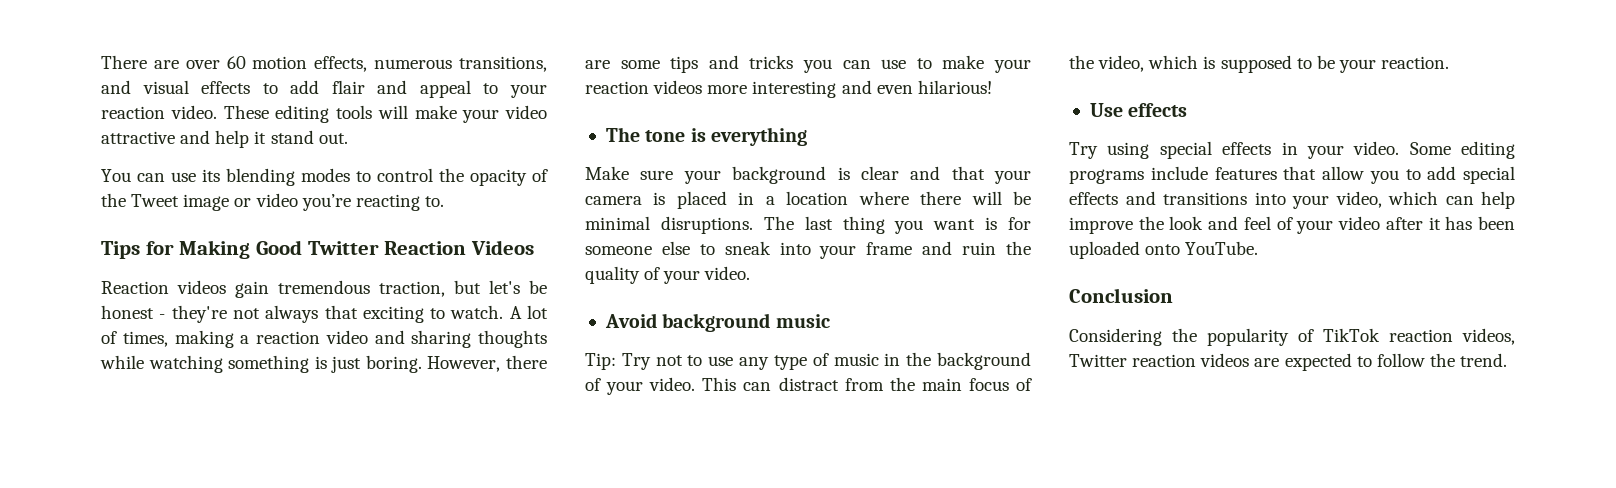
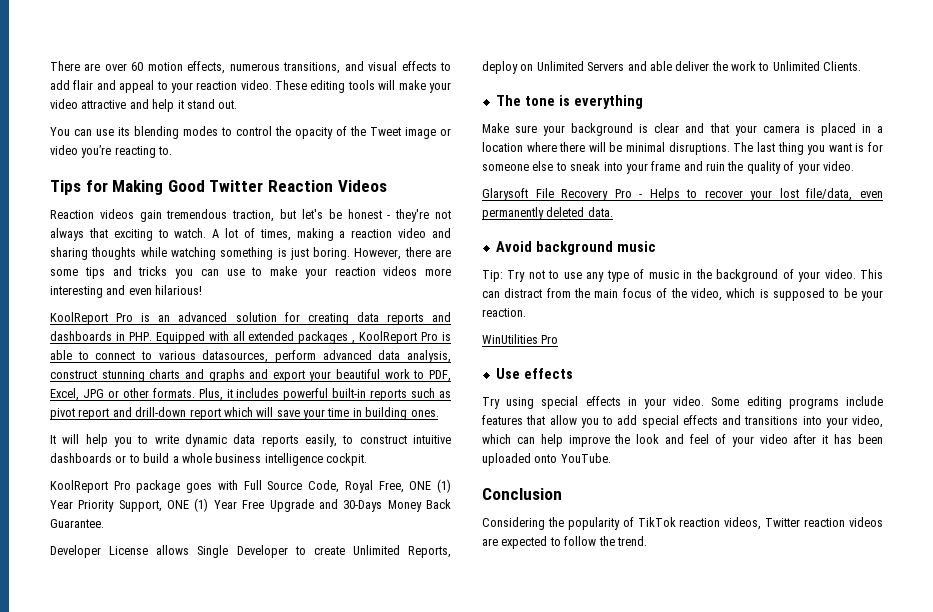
(992, 87) none -> [50,312,452,325] [50,331,452,344] [50,350,452,363] [50,369,451,382] [50,388,452,401] [50,407,439,420] [50,434,451,447] [50,453,367,466] [50,479,452,493] [50,498,452,512] [50,519,104,528] [50,545,451,558] [482,61,862,74] // KoolReport Pro is an advanced solution for creating data reports and dashboards in PHP. Equipped with all extended packages , KoolReport Pro is able to connect to various datasources, perform advanced data analysis, construct stunning charts and graphs and export your beautiful work to PDF, Excel, JPG or other formats. Plus, it includes powerful built-in reports such as pivot report and drill-down report which will save your time in building ones. // It will help you to write dynamic data reports easily, to construct intuitive dashboards or to build a whole business intelligence cockpit. // KoolReport Pro package goes with Full Source Code, Royal Free, ONE (1) Year Priority Support, ONE (1) Year Free Upgrade and 30-Days Money Back Guarantee. // Developer License allows Single Developer to create Unlimited Reports, deploy on Unlimited Servers and able deliver the work to Unlimited Clients.
(751, 273) none -> [482,188,883,201] [482,207,613,220] // Glarysoft File Recovery Pro - Helps to recover your lost file/data, even permanently deleted data.
(1450, 62) none -> [482,334,559,344] // WinUtilities Pro

